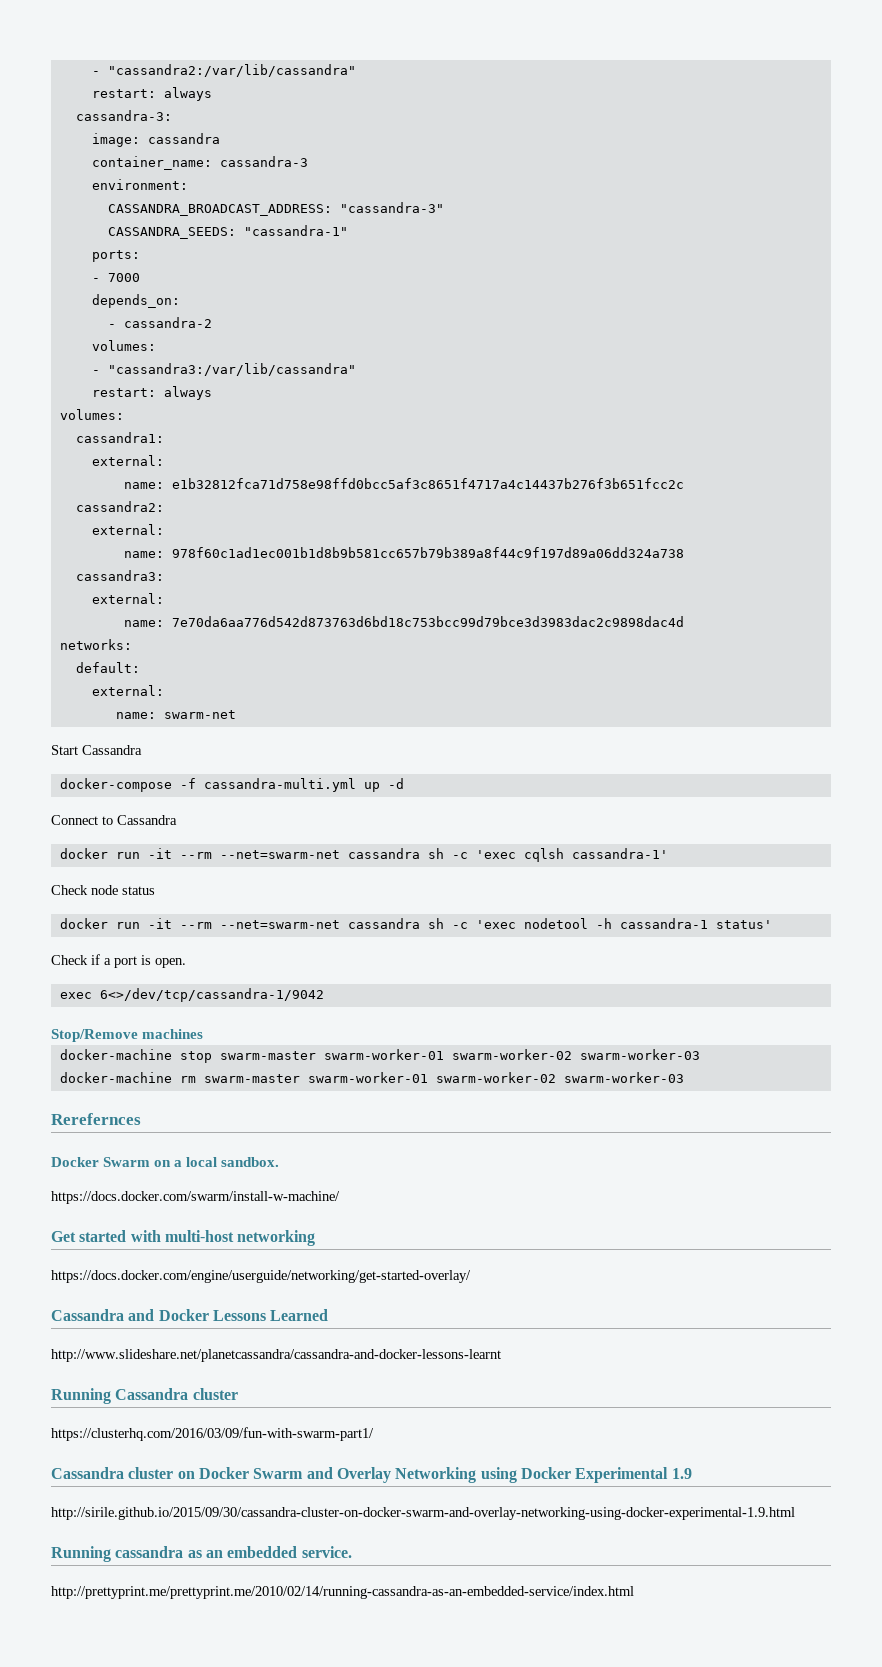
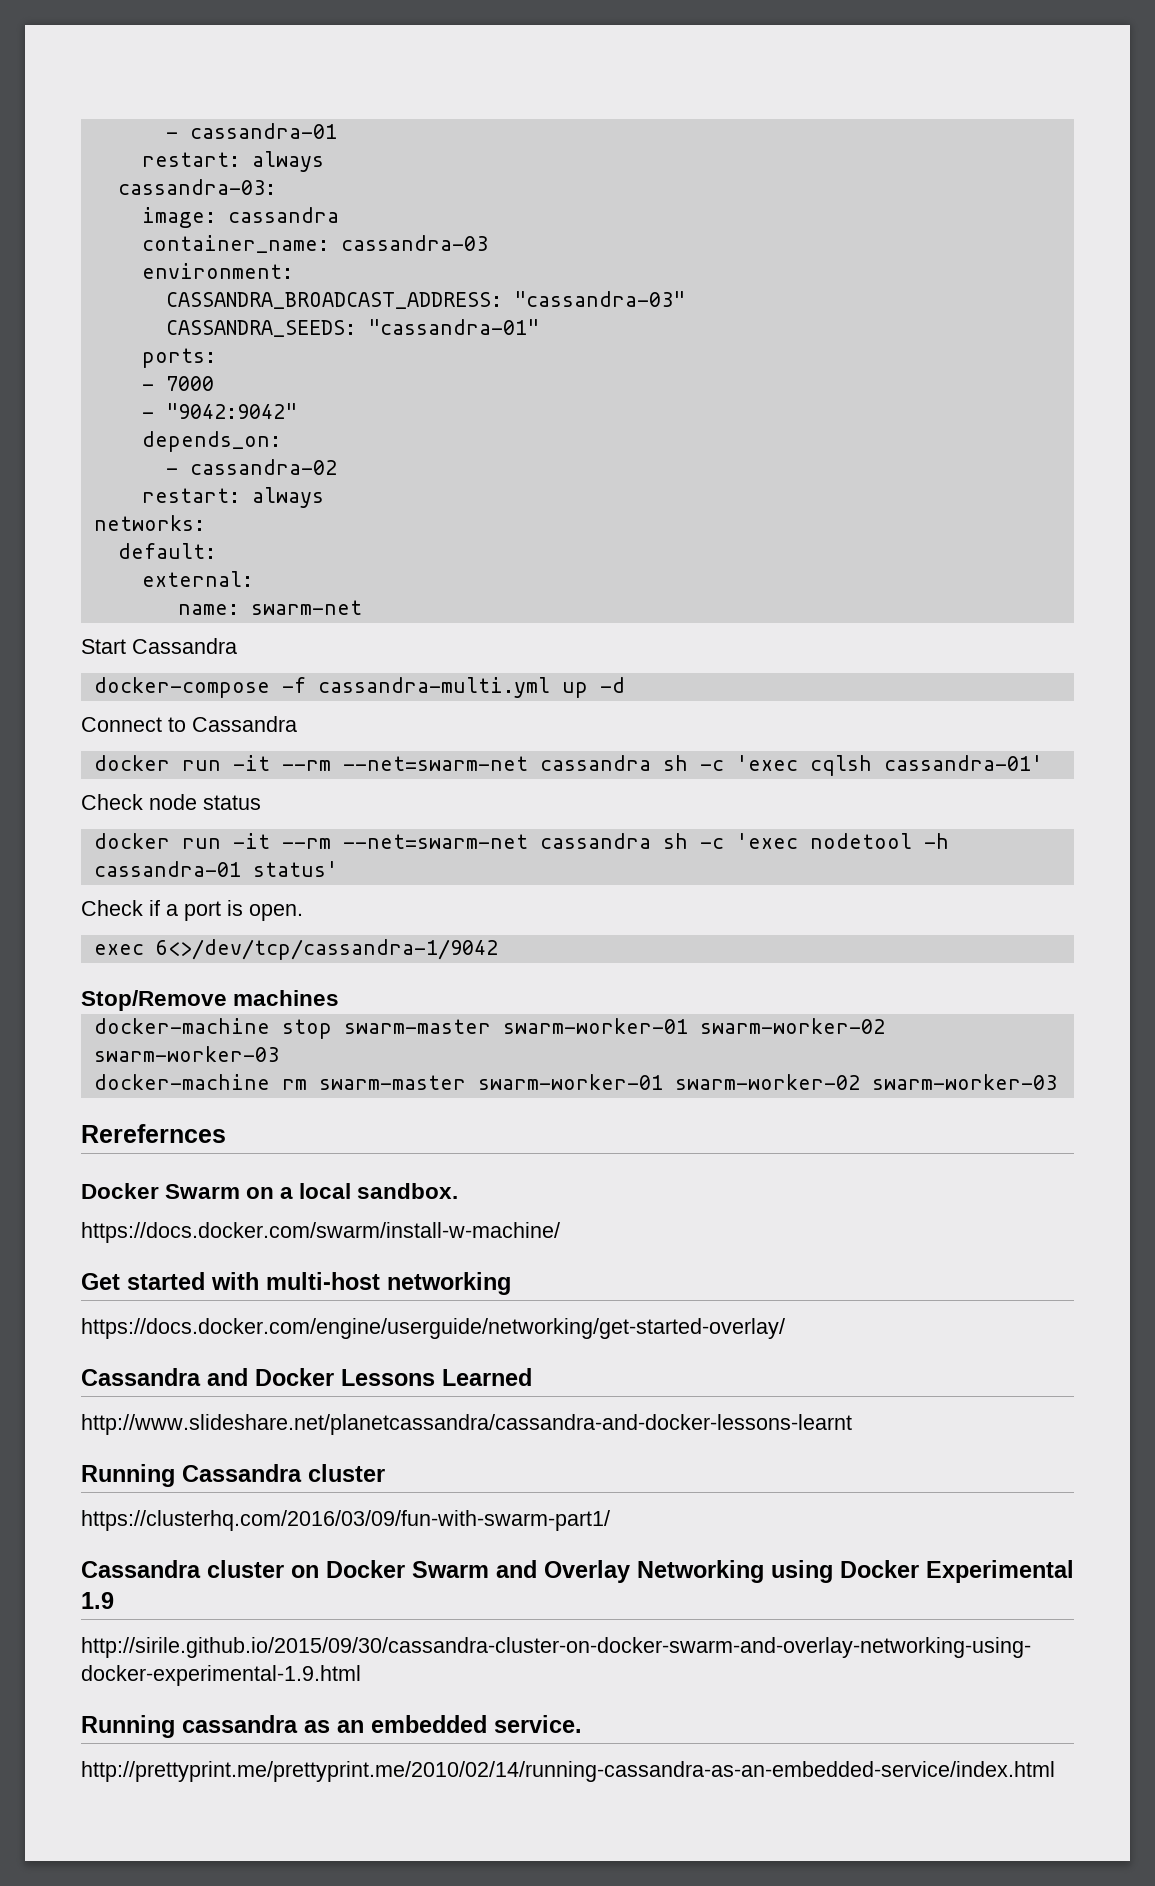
[91,64,356,77] [91,87,212,101] [75,110,172,121] - "cassandra2:/var/lib/cassandra" // restart: always // cassandra-3: -> [165,123,337,139] [141,151,324,172] [117,179,276,195] - cassandra-01 // restart: always // cassandra-03:
[219,156,308,167] cassandra-3 -> [340,235,488,251] cassandra-03
[339,202,444,213] "cassandra-3" -> [513,291,685,307] "cassandra-03"
[243,225,348,236] "cassandra-1" -> [367,319,539,335] "cassandra-01"
(140, 277) none -> [141,403,297,419] // - "9042:9042"
[123,317,212,328] [91,340,156,351] [91,363,356,376] [91,386,212,400] [59,409,124,420] [75,432,164,443] [91,455,164,466] [123,478,684,489] [75,501,164,512] [91,524,164,535] [123,547,684,558] [75,570,164,581] [91,593,164,604] [123,616,684,627] cassandra-2 // volumes: // - "cassandra3:/var/lib/cassandra" // restart: always // volumes: // cassandra1: // external: // name: e1b32812fca71d758e98ffd0bcc5af3c8651f4717a4c14437b276f3b651fcc2c // cassandra2: // external: // name: 978f60c1ad1ec001b1d8b9b581cc657b79b389a8f44c9f197d89a06dd324a738 // cassandra3: // external: // name: 7e70da6aa776d542d873763d6bd18c753bcc99d79bce3d3983dac2c9898dac4d -> [189,459,337,475] [141,487,324,508] cassandra-02 // restart: always
[571,848,668,859] cassandra-1' -> [883,755,1043,771] cassandra-01'
[619,918,708,929] cassandra-1 -> [93,861,241,877] cassandra-01

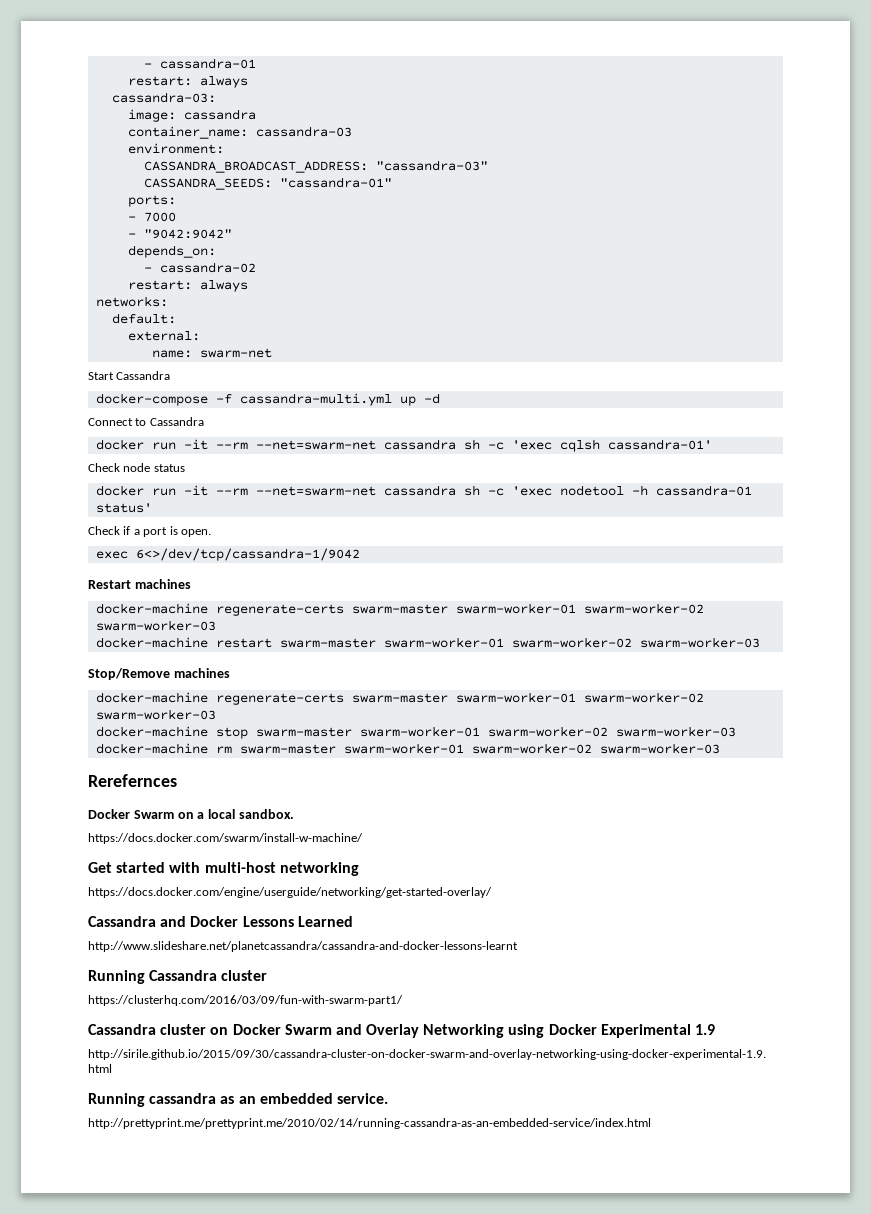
[81,990,340,1011] Stop/Remove machines -> [88,579,191,589] [95,603,704,616] [95,620,216,631] [95,637,760,648] [88,668,230,680] [95,692,704,705] [95,709,216,720] Restart machines // docker-machine regenerate-certs swarm-master swarm-worker-01 swarm-worker-02 swarm-worker-03 // docker-machine restart swarm-master swarm-worker-01 swarm-worker-02 swarm-worker-03 // Stop/Remove machines // docker-machine regenerate-certs swarm-master swarm-worker-01 swarm-worker-02 swarm-worker-03

